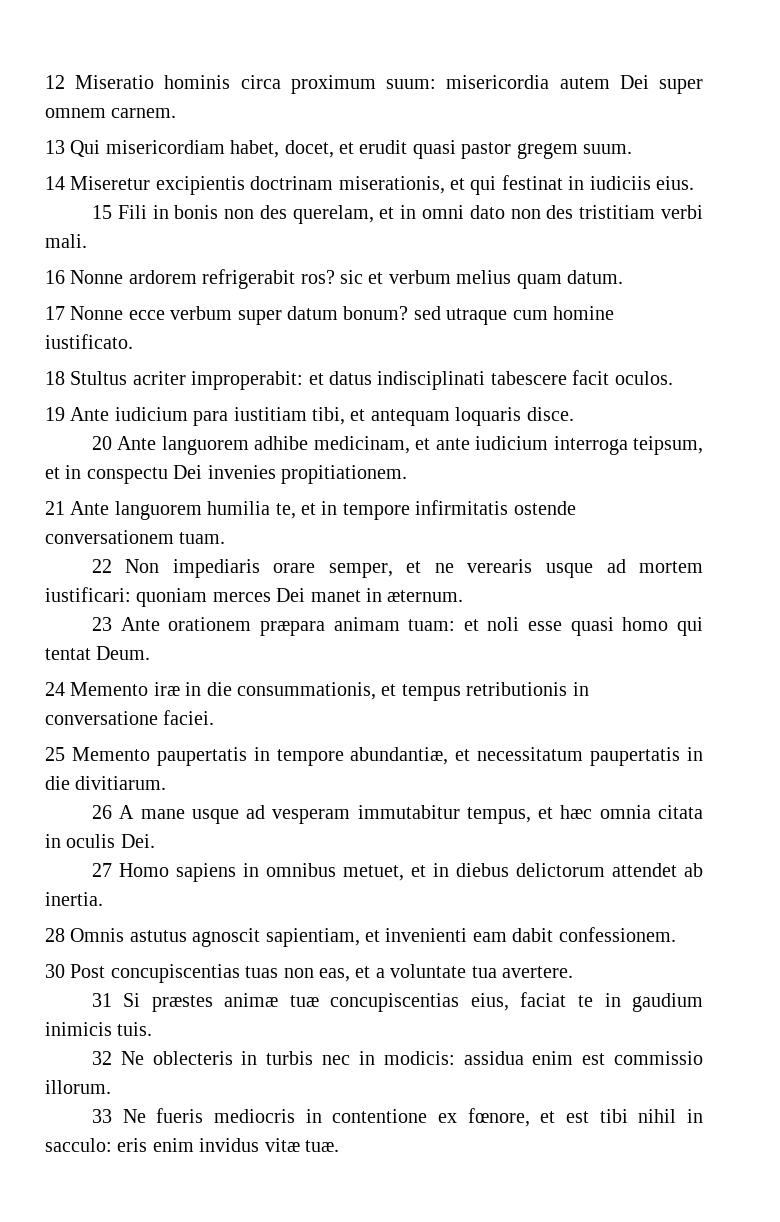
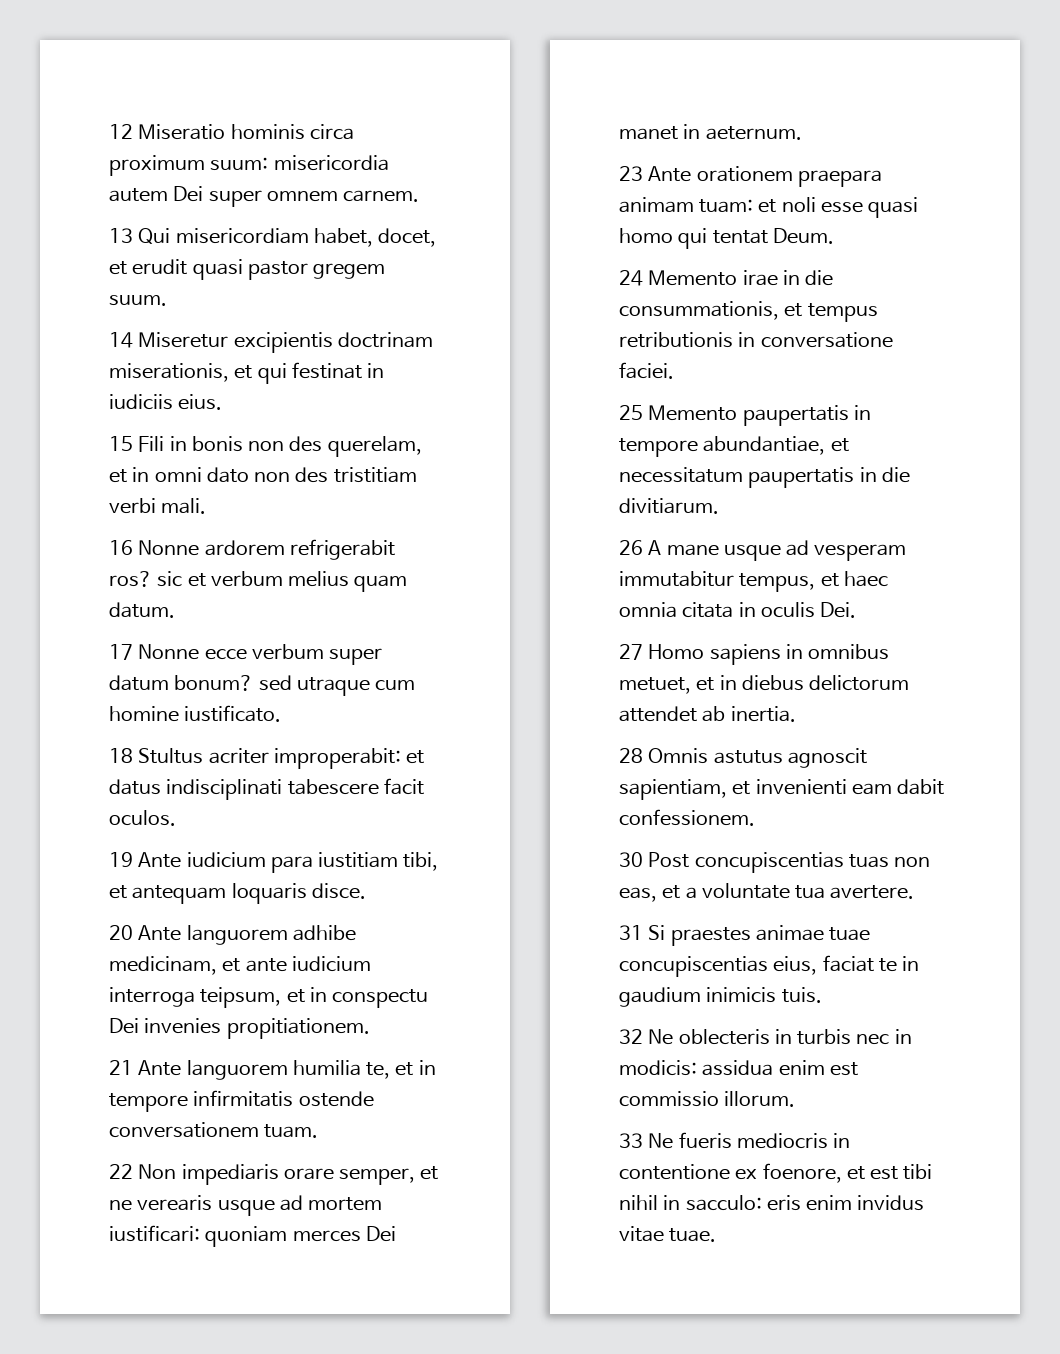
[387,590,464,602] æternum. -> [705,126,802,140] aeternum.
[259,621,325,636] præpara -> [797,170,882,187] praepara
[153,682,180,696] iræ -> [742,270,778,286] irae
[350,747,449,765] abundantiæ, -> [703,436,826,455] abundantiae,
[560,805,593,819] hæc -> [843,571,888,587] haec
[151,993,319,1012] præstes animæ tuæ -> [670,925,871,946] praestes animae tuae
[467,1108,530,1127] fœnore, -> [762,1163,842,1183] foenore,
[264,1138,339,1152] vitæ tuæ. -> [619,1226,717,1242] vitae tuae.

